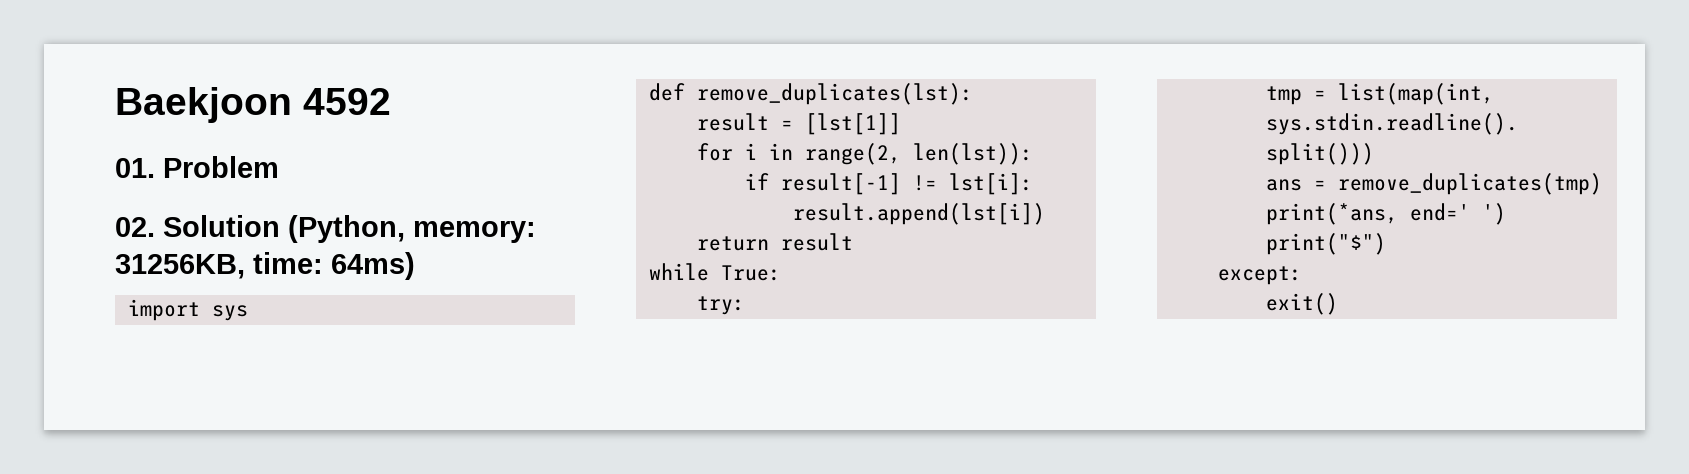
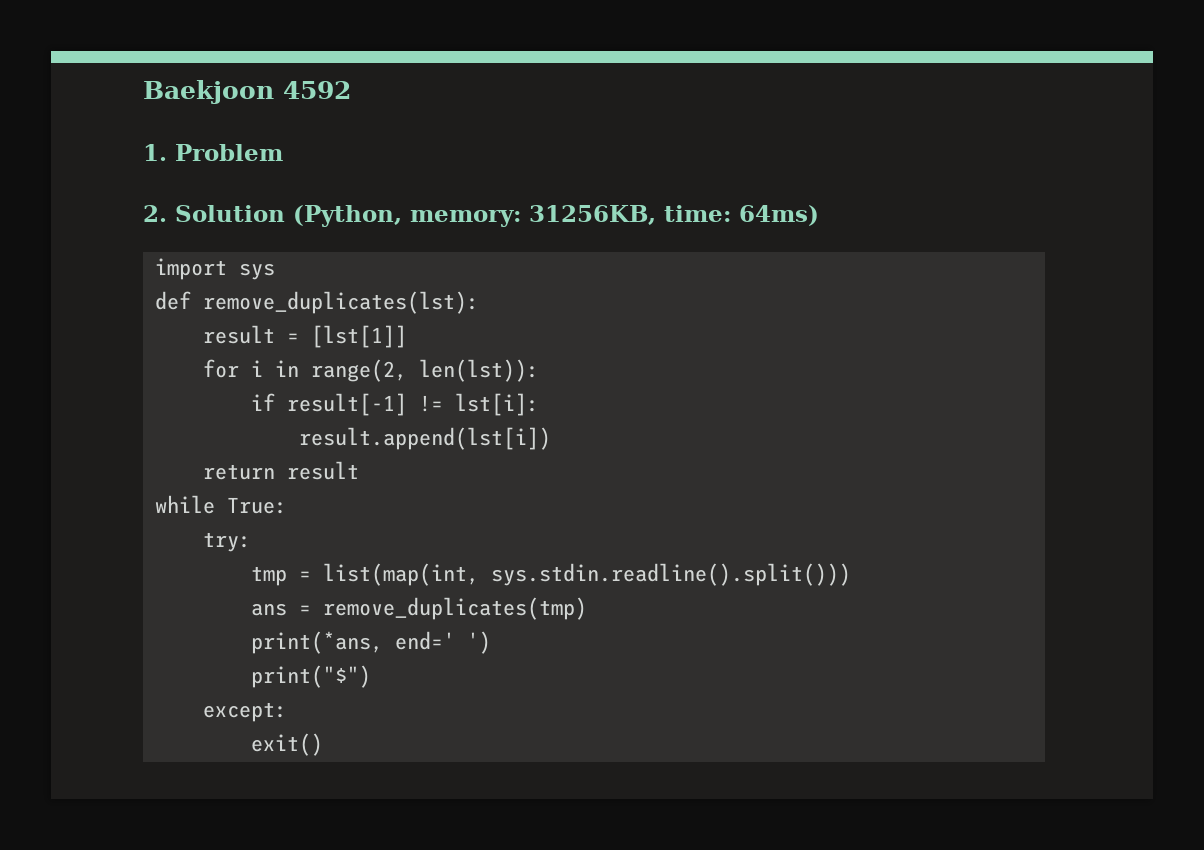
[115,158,155,178] 01. -> [143,144,167,161] 1.
[115,217,155,237] 02. -> [143,205,167,222] 2.

